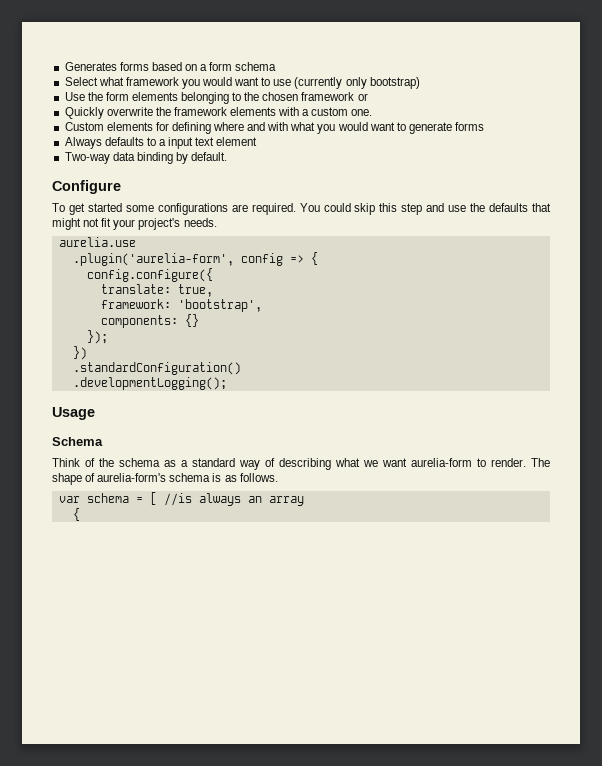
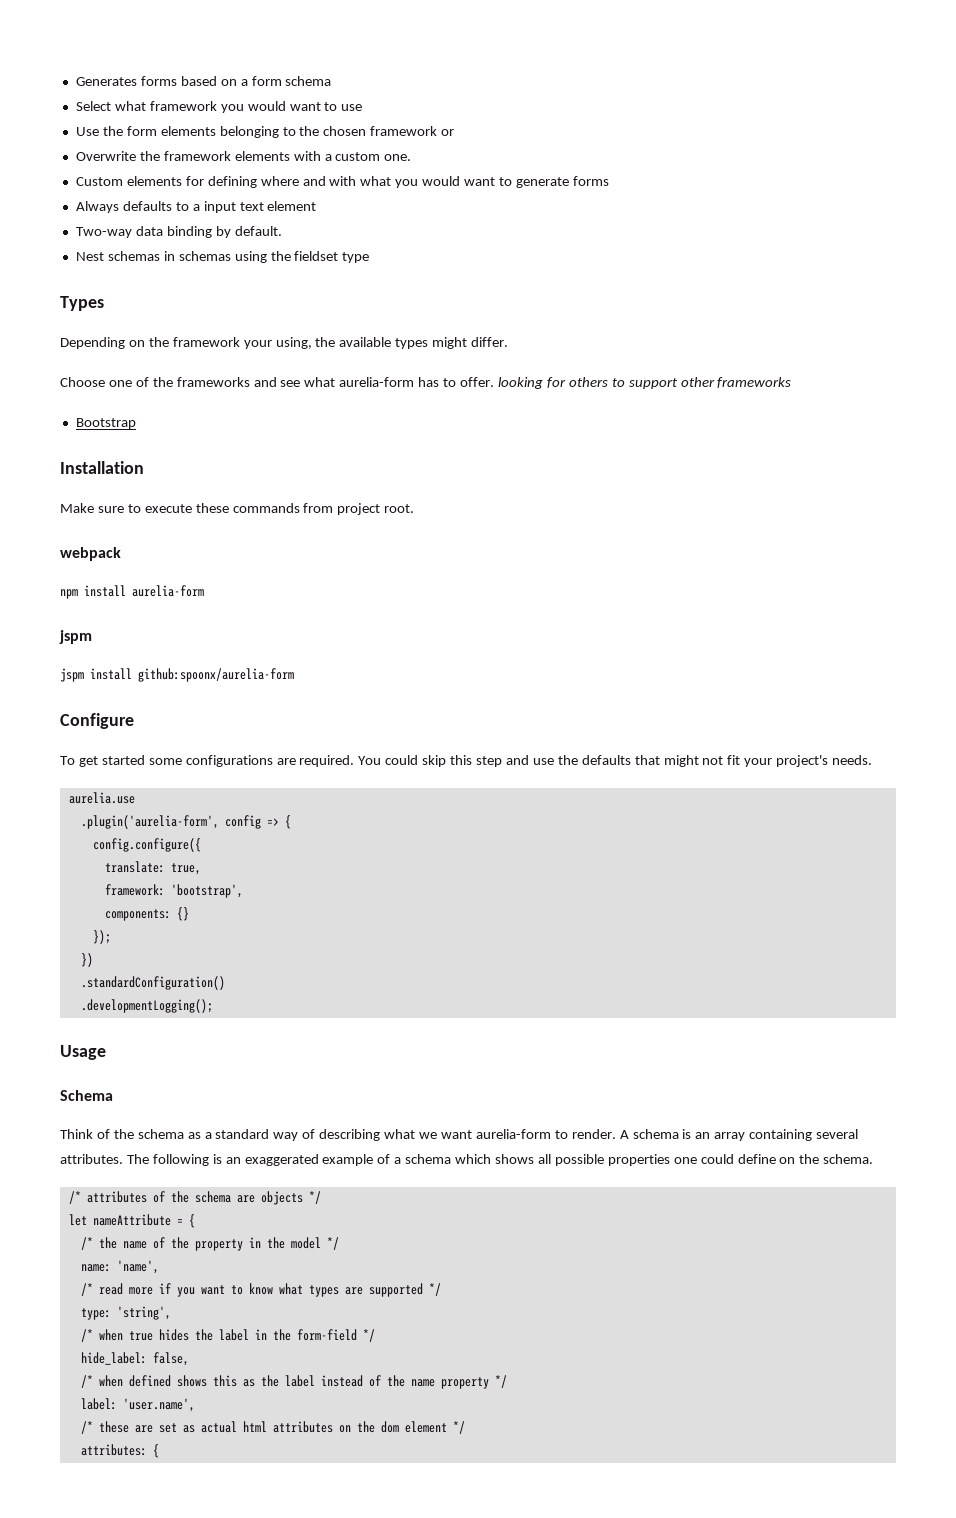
[294,77,420,89] (currently only bootstrap) -> (363, 107) none
[64,107,153,119] Quickly overwrite -> [75,151,136,161] Overwrite
(228, 156) none -> [75,251,370,263] [60,296,104,311] [60,337,509,349] [60,377,792,389] [75,418,136,429] [60,461,144,474] [60,503,415,515] [60,547,121,561] [60,585,204,599] [59,630,92,644] [60,668,294,682] // Nest schemas in schemas using the fieldset type // Types // Depending on the framework your using, the available types might differ. // Choose one of the frameworks and see what aurelia-form has to offer. looking for others to support other frameworks // Bootstrap // Installation // Make sure to execute these commands from project root. // webpack // npm install aurelia-form // jspm // jspm install github:spoonx/aurelia-form
[531,458,550,467] [52,473,278,485] [58,492,304,506] The shape of aurelia-form's schema is as follows. // var schema = [ //is always an array // -> [619,1129,859,1141] [60,1154,874,1166] [68,1191,321,1205] [68,1214,195,1228] [80,1237,339,1251] [80,1260,159,1274] [80,1283,441,1297] [80,1306,171,1320] [80,1329,375,1342] [80,1352,189,1366] [80,1375,507,1389] [80,1398,195,1412] [80,1421,465,1434] [80,1444,147,1456] A schema is an array containing several attributes. The following is an exaggerated example of a schema which shows all possible properties one could define on the schema. // /* attributes of the schema are objects */ // let nameAttribute = { // /* the name of the property in the model */ // name: 'name', // /* read more if you want to know what types are supported */ // type: 'string', // /* when true hides the label in the form-field */ // hide_label: false, // /* when defined shows this as the label instead of the name property */ // label: 'user.name', // /* these are set as actual html attributes on the dom element */ // attributes:

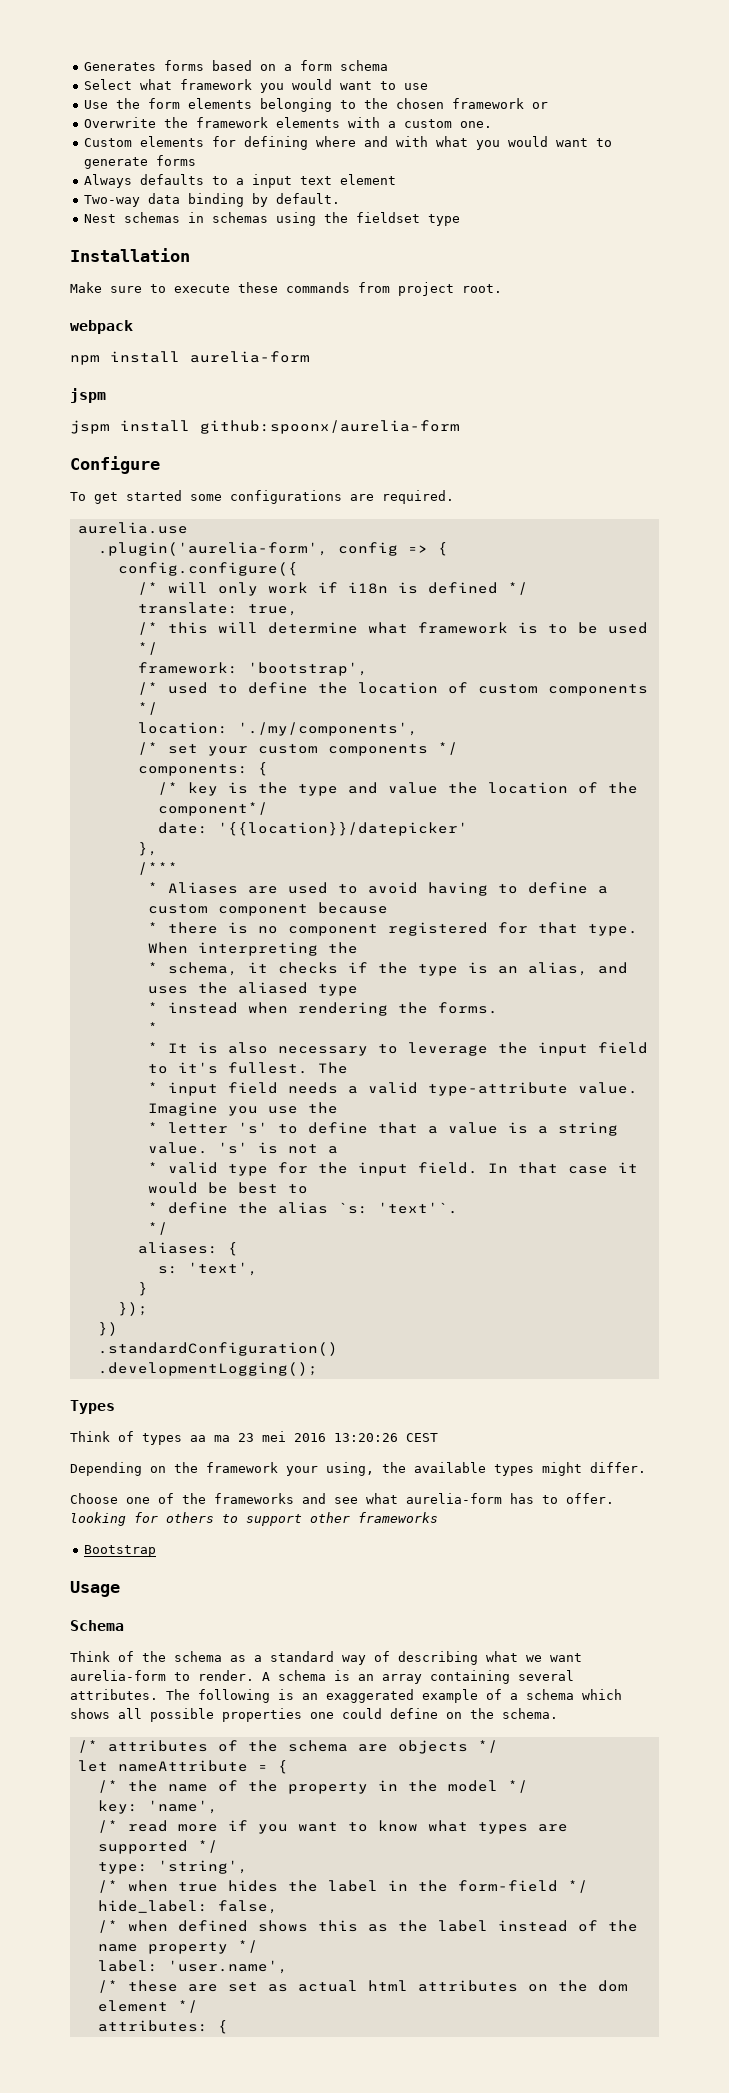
[60,296,104,311] Types -> [70,248,190,262] [70,282,502,296] [70,320,133,334] [70,351,310,365] [70,388,106,403] [70,420,460,434] [70,456,160,474] [70,490,454,504] [77,522,188,534] [97,542,448,556] [117,562,298,576] [137,582,528,596] [137,602,298,616] [137,622,648,635] [137,642,158,655] [137,662,368,676] [137,682,648,696] [137,702,158,715] [137,722,418,736] [137,742,458,756] [137,762,268,776] [157,782,638,796] [157,802,268,816] [157,822,468,836] [137,842,158,856] [137,862,178,875] [147,882,608,896] [147,902,388,916] [147,922,638,936] [147,942,358,956] [147,962,628,976] [147,982,358,996] [147,1002,498,1016] [147,1022,158,1033] [147,1042,648,1056] [147,1062,348,1074] [147,1082,638,1096] [147,1102,338,1116] [147,1122,618,1136] [147,1142,338,1154] [147,1162,638,1176] [147,1182,308,1194] [147,1202,458,1214] [147,1222,168,1235] [137,1242,238,1256] [157,1262,258,1276] [137,1282,148,1296] [117,1302,148,1316] [97,1322,118,1336] [97,1342,338,1356] [97,1362,318,1376] [70,1400,115,1414] [70,1431,438,1445] Installation // Make sure to execute these commands from project root. // webpack // npm install aurelia-form // jspm // jspm install github:spoonx/aurelia-form // Configure // To get started some configurations are required. // aurelia.use // .plugin('aurelia-form', config => { // config.configure({ // /* will only work if i18n is defined */ // translate: true, // /* this will determine what framework is to be used */ // framework: 'bootstrap', // /* used to define the location of custom components */ // location: './my/components', // /* set your custom components */ // components: { // /* key is the type and value the location of the component*/ // date: '{{location}}/datepicker' // }, // /*** // * Aliases are used to avoid having to define a custom component because // * there is no component registered for that type. When interpreting the // * schema, it checks if the type is an alias, and uses the aliased type // * instead when rendering the forms. // * // * It is also necessary to leverage the input field to it's fullest. The // * input field needs a valid type-attribute value. Imagine you use the // * letter 's' to define that a value is a string value. 's' is not a // * valid type for the input field. In that case it would be best to // * define the alias `s: 'text'`. // */ // aliases: { // s: 'text', // } // }); // }) // .standardConfiguration() // .developmentLogging(); // Types // Think of types aa ma 23 mei 2016 13:20:26 CEST
[60,461,144,474] [60,503,415,515] [60,547,121,561] [60,585,204,599] [59,630,92,644] [60,668,294,682] [60,713,134,729] [60,755,873,767] [68,792,135,804] [80,815,291,829] [92,838,201,852] [104,861,201,875] [104,884,243,898] [104,907,189,921] [92,930,111,944] [80,953,93,967] [80,976,225,990] [80,999,213,1013] // Installation // Make sure to execute these commands from project root. // webpack // npm install aurelia-form // jspm // jspm install github:spoonx/aurelia-form // Configure // To get started some configurations are required. You could skip this step and use the defaults that might not fit your project's needs. // aurelia.use // .plugin('aurelia-form', config => { // config.configure({ // translate: true, // framework: 'bootstrap', // components: {} // }); // }) // .standardConfiguration() // .developmentLogging(); -> (157, 1551) none
[80,1264,111,1272] name: -> [97,1800,138,1814] key:

